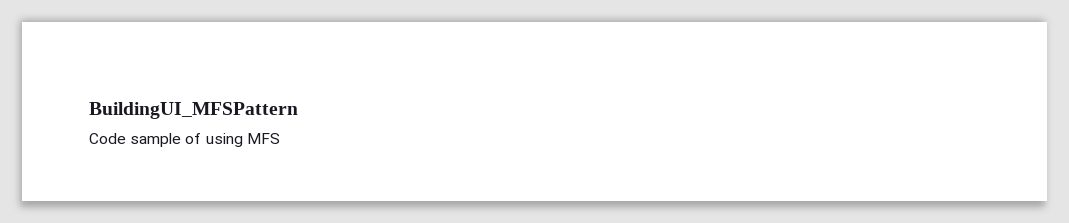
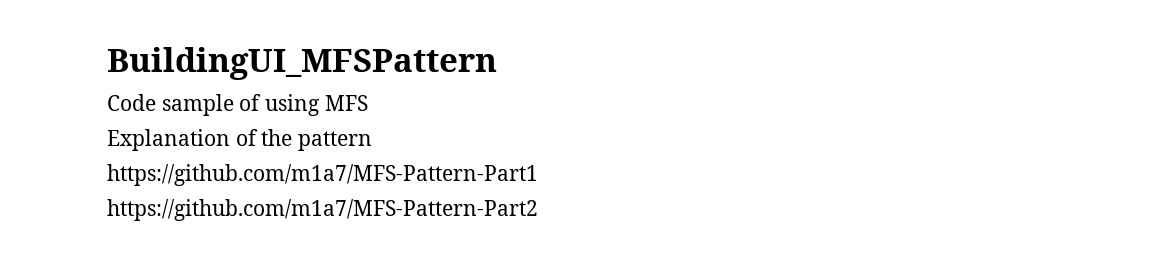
(280, 138) none -> [107,129,373,151] [107,164,538,186] [107,199,538,221] // Explanation of the pattern // https://github.com/m1a7/MFS-Pattern-Part1 // https://github.com/m1a7/MFS-Pattern-Part2

